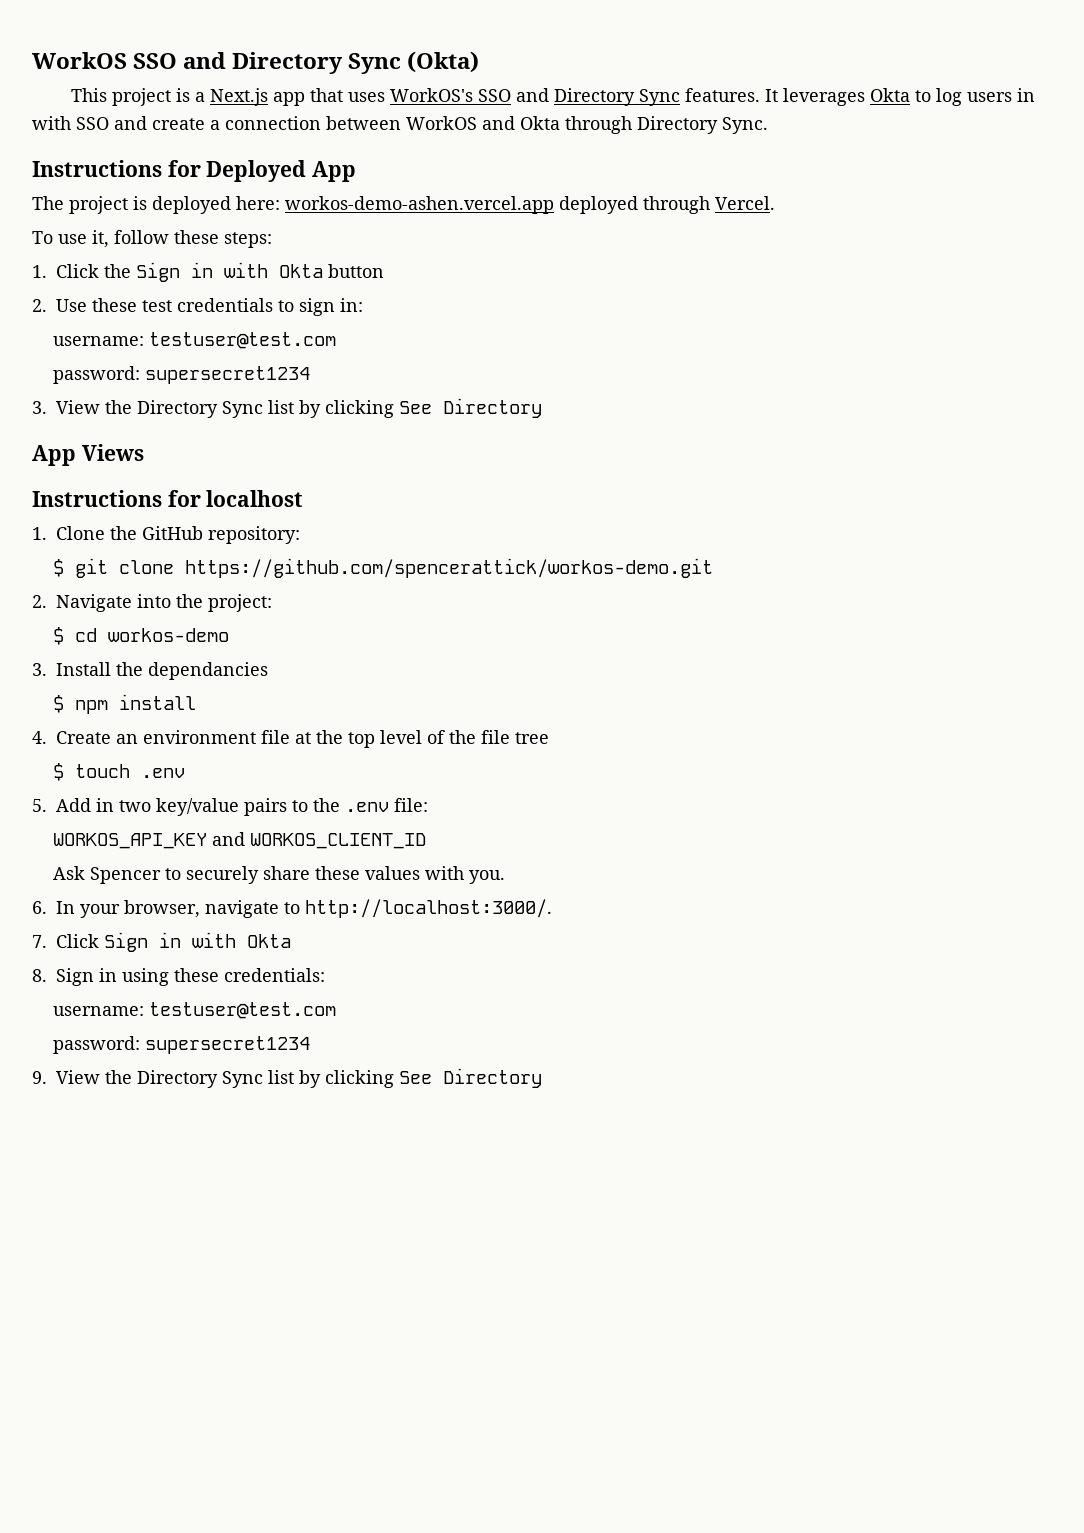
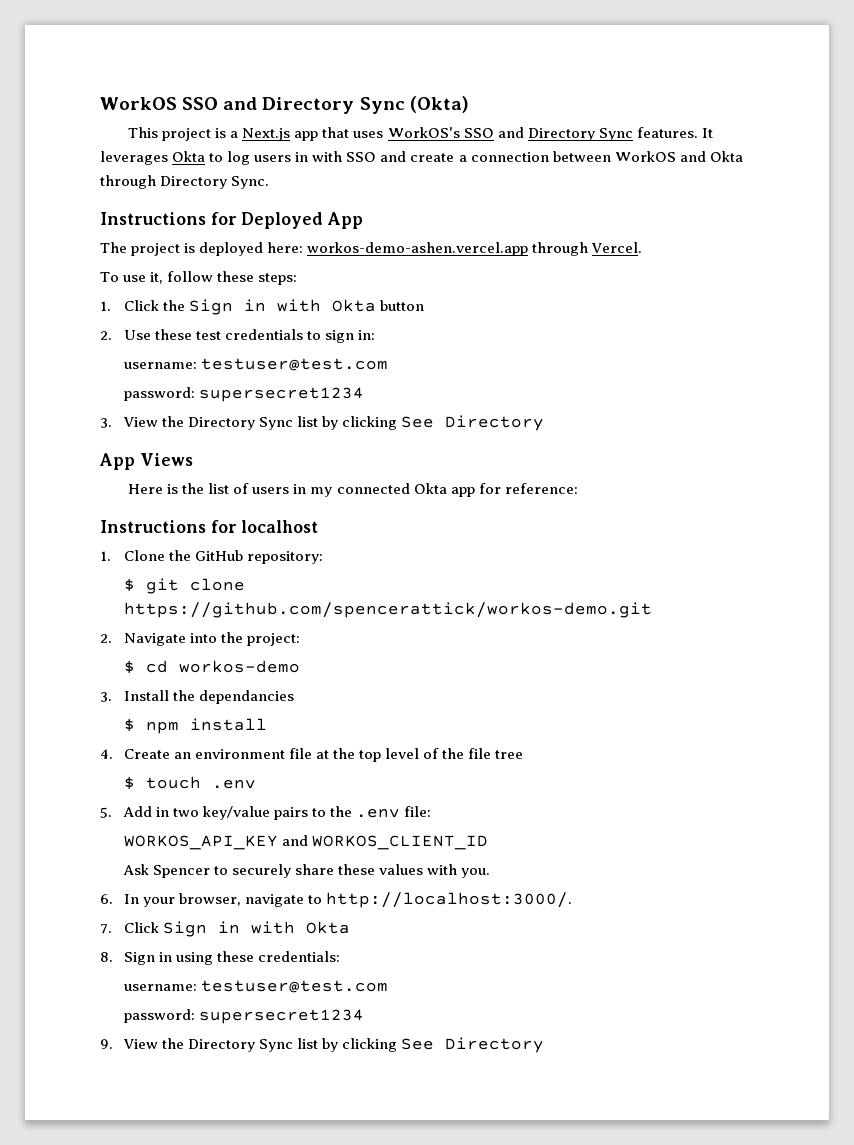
[559,196,638,214] deployed -> (529, 249) none
(144, 452) none -> [128,483,578,497] // Here is the list of users in my connected Okta app for reference:

